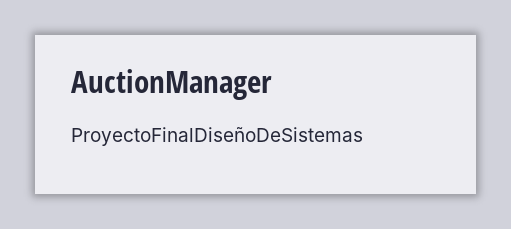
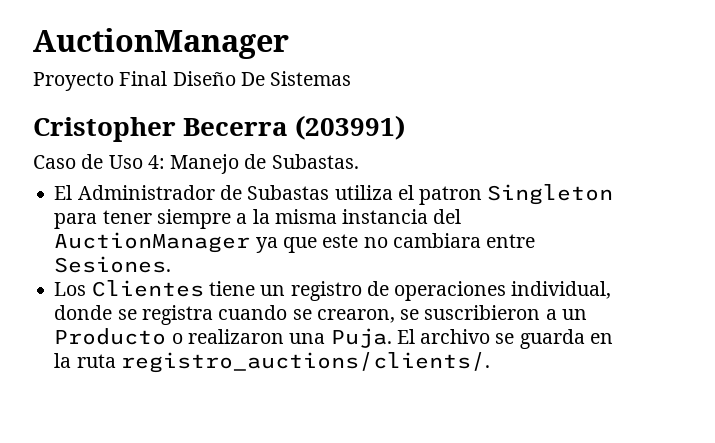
[71,127,363,146] ProyectoFinalDiseñoDeSistemas -> [33,71,352,91] [33,115,406,142] [33,154,359,174] [54,184,614,205] [54,209,462,229] [54,232,536,253] [54,256,172,273] [54,280,612,301] [54,305,587,325] [54,328,613,349] [54,352,490,373] Proyecto Final Diseño De Sistemas // Cristopher Becerra (203991) // Caso de Uso 4: Manejo de Subastas. // El Administrador de Subastas utiliza el patron Singleton para tener siempre a la misma instancia del AuctionManager ya que este no cambiara entre Sesiones. // Los Clientes tiene un registro de operaciones individual, donde se registra cuando se crearon, se suscribieron a un Producto o realizaron una Puja. El archivo se guarda en la ruta registro_auctions/clients/.

